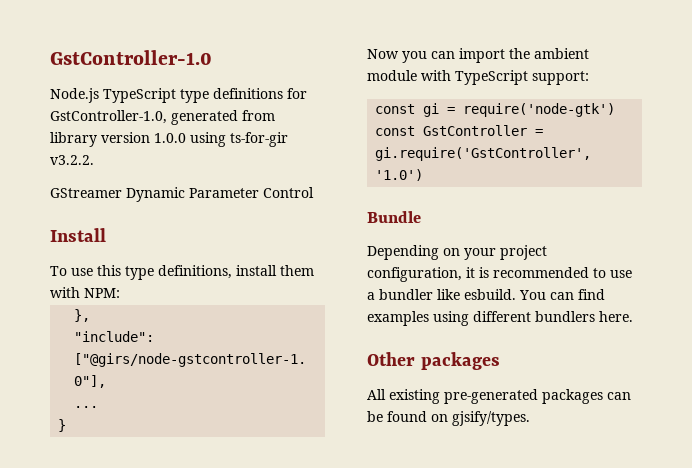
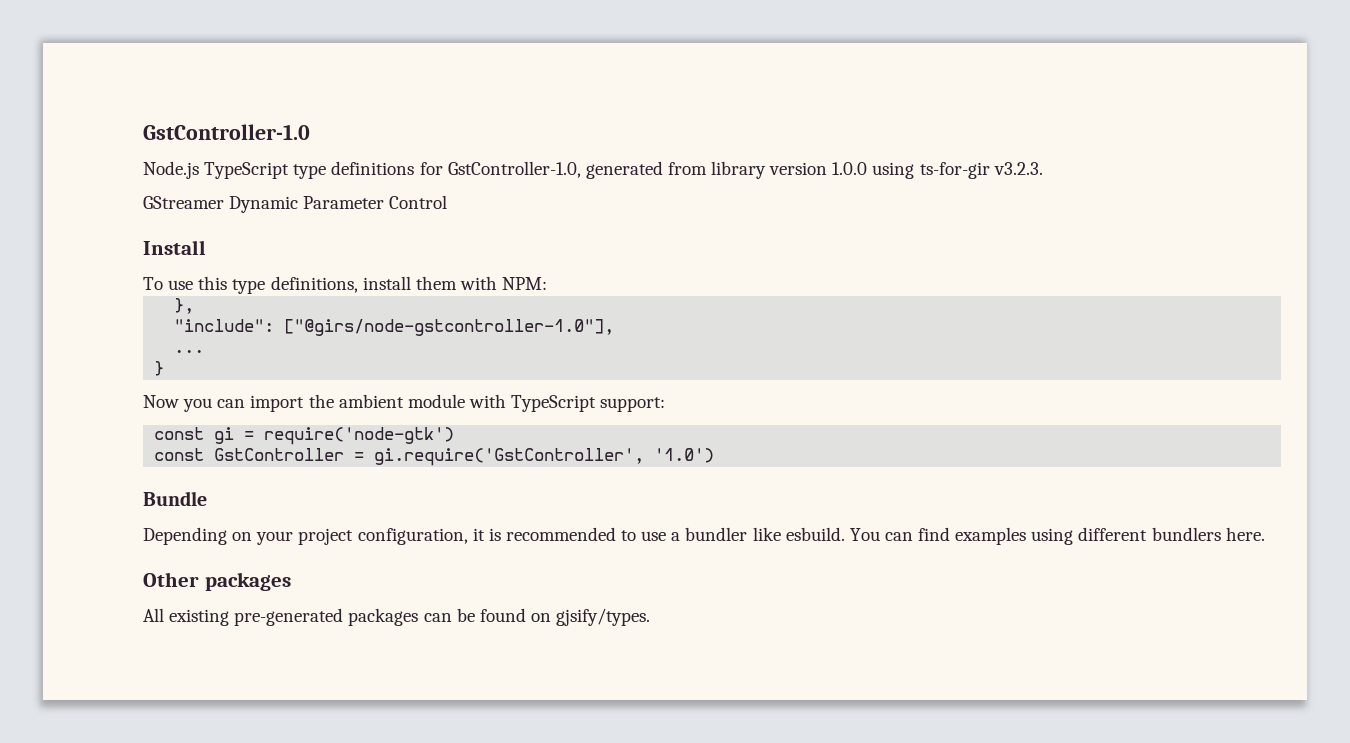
[50,155,94,165] v3.2.2. -> [993,162,1043,175] v3.2.3.

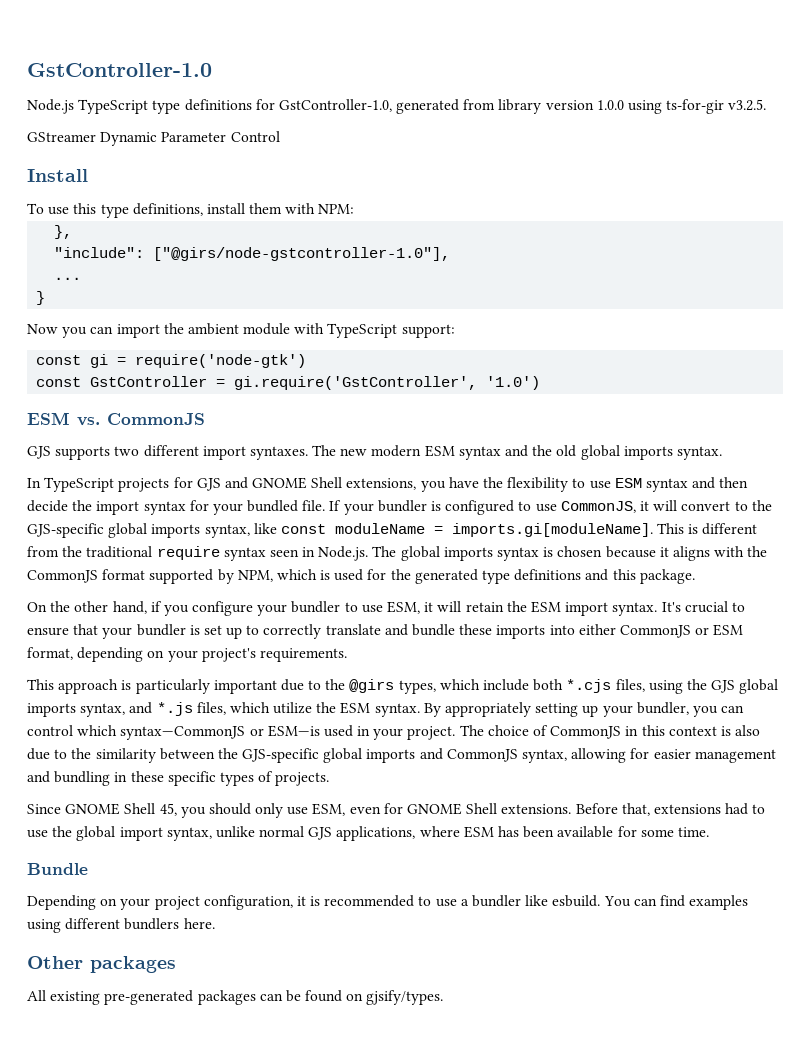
[993,162,1043,175] v3.2.3. -> [728,99,767,111] v3.2.5.
(715, 455) none -> [27,412,205,426] [27,445,722,460] [27,477,749,492] [27,500,772,515] [27,523,758,538] [27,546,768,561] [27,569,695,584] [27,601,745,616] [27,624,744,639] [27,647,347,662] [27,679,779,694] [27,702,745,717] [27,725,761,740] [27,748,776,763] [27,771,330,786] [27,803,766,818] [27,826,709,841] // ESM vs. CommonJS // GJS supports two different import syntaxes. The new modern ESM syntax and the old global imports syntax. // In TypeScript projects for GJS and GNOME Shell extensions, you have the flexibility to use ESM syntax and then decide the import syntax for your bundled file. If your bundler is configured to use CommonJS, it will convert to the GJS-specific global imports syntax, like const moduleName = imports.gi[moduleName]. This is different from the traditional require syntax seen in Node.js. The global imports syntax is chosen because it aligns with the CommonJS format supported by NPM, which is used for the generated type definitions and this package. // On the other hand, if you configure your bundler to use ESM, it will retain the ESM import syntax. It's crucial to ensure that your bundler is set up to correctly translate and bundle these imports into either CommonJS or ESM format, depending on your project's requirements. // This approach is particularly important due to the @girs types, which include both *.cjs files, using the GJS global imports syntax, and *.js files, which utilize the ESM syntax. By appropriately setting up your bundler, you can control which syntax—CommonJS or ESM—is used in your project. The choice of CommonJS in this context is also due to the similarity between the GJS-specific global imports and CommonJS syntax, allowing for easier management and bundling in these specific types of projects. // Since GNOME Shell 45, you should only use ESM, even for GNOME Shell extensions. Before that, extensions had to use the global import syntax, unlike normal GJS applications, where ESM has been available for some time.

